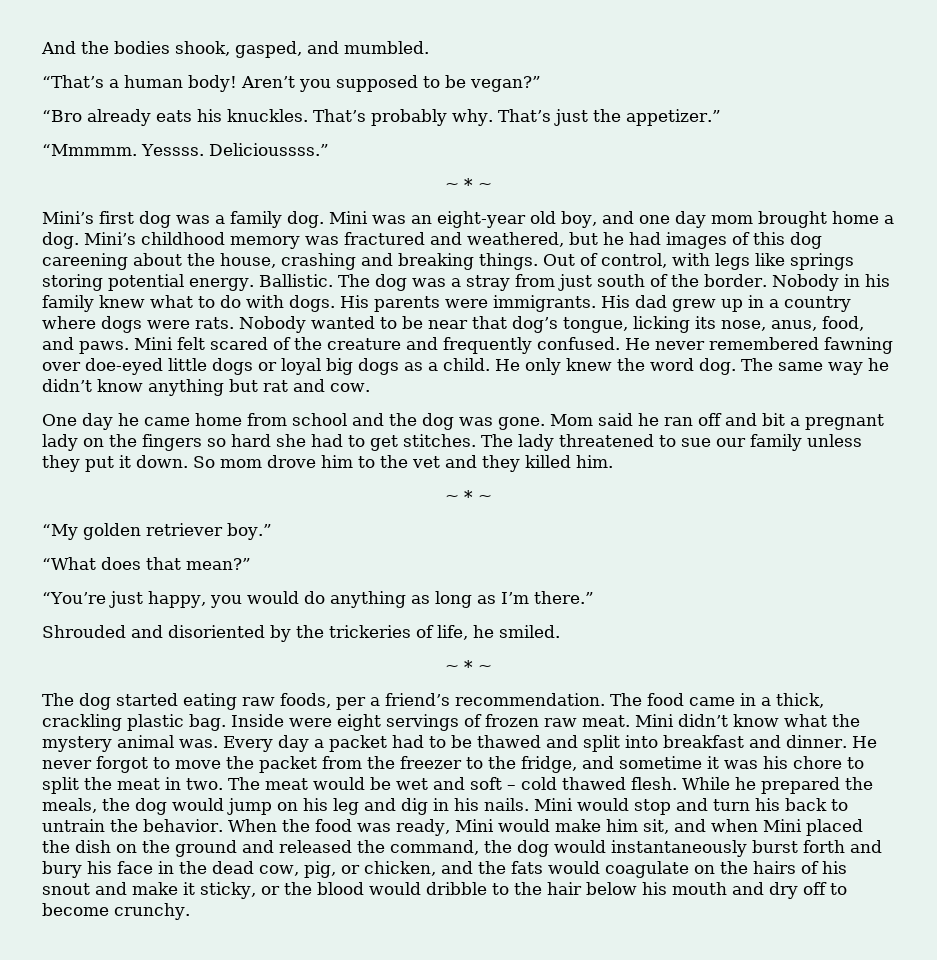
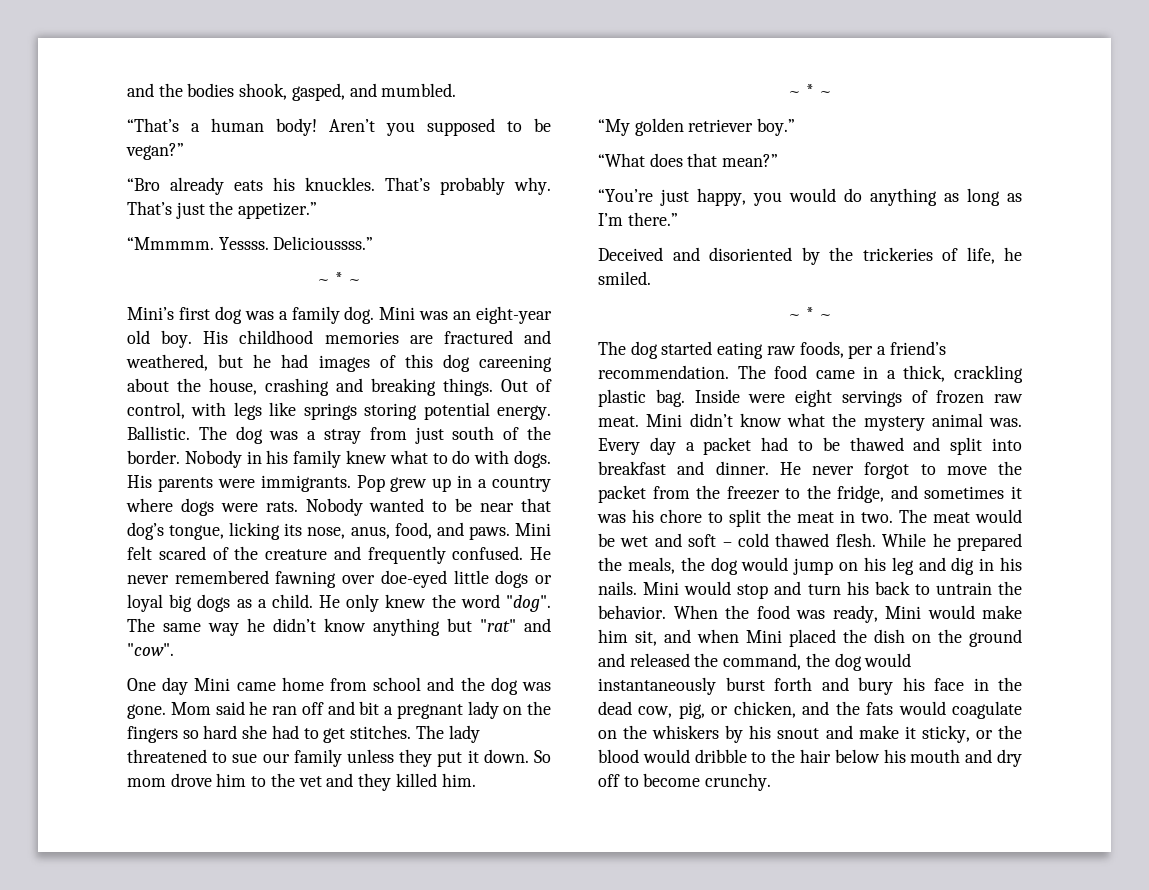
[41,41,76,54] And -> [127,83,154,97] and
[561,211,894,228] [42,232,339,249] boy, and one day mom brought home a dog. Mini’s childhood memory was -> [161,330,433,348] boy. His childhood memories are
[601,295,667,308] His dad -> [356,475,385,492] Pop
[699,358,736,375] dog. -> [506,595,551,612] "dog".
[263,379,370,392] rat and cow. -> [480,618,551,632] [127,643,174,656] "rat" and "cow".
[118,413,139,426] he -> [194,678,231,691] Mini
[42,625,126,638] Shrouded -> [598,247,663,261] Deceived
[619,756,702,769] sometime -> [924,486,1005,499] sometimes
[752,861,819,874] hairs of -> [652,725,744,743] whiskers by

